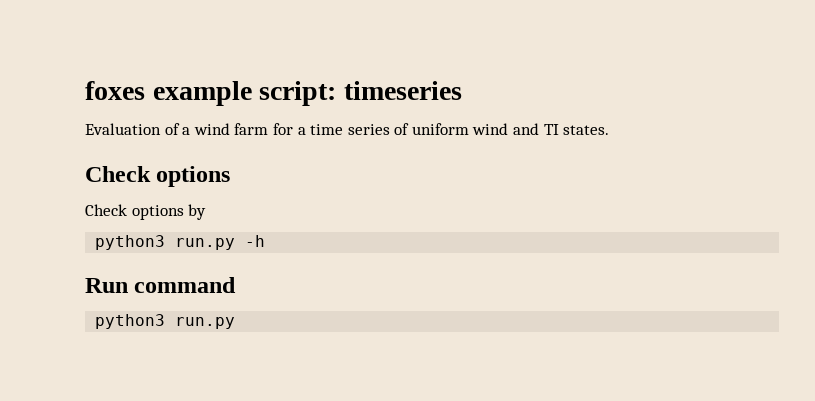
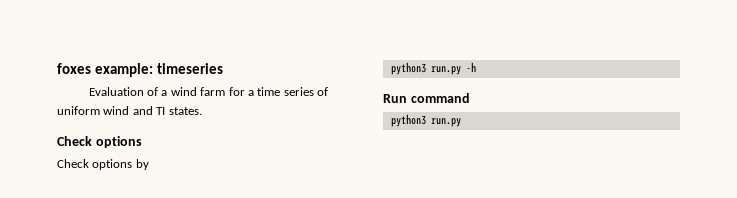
[152,81,337,106] example script: -> [94,63,153,77] example:

